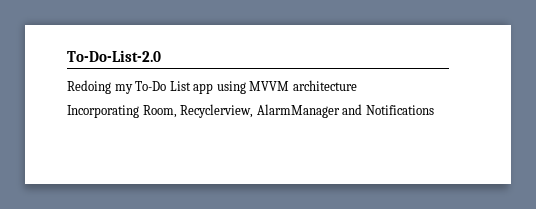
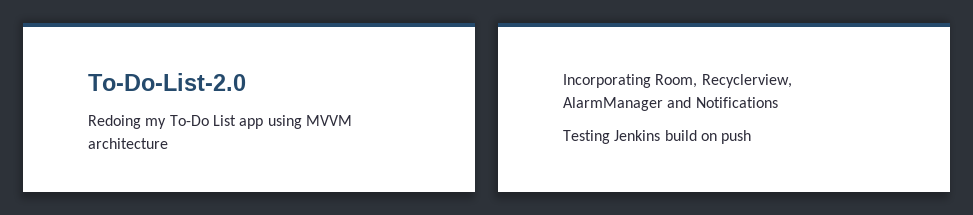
(434, 110) none -> [563,130,752,144] // Testing Jenkins build on push

